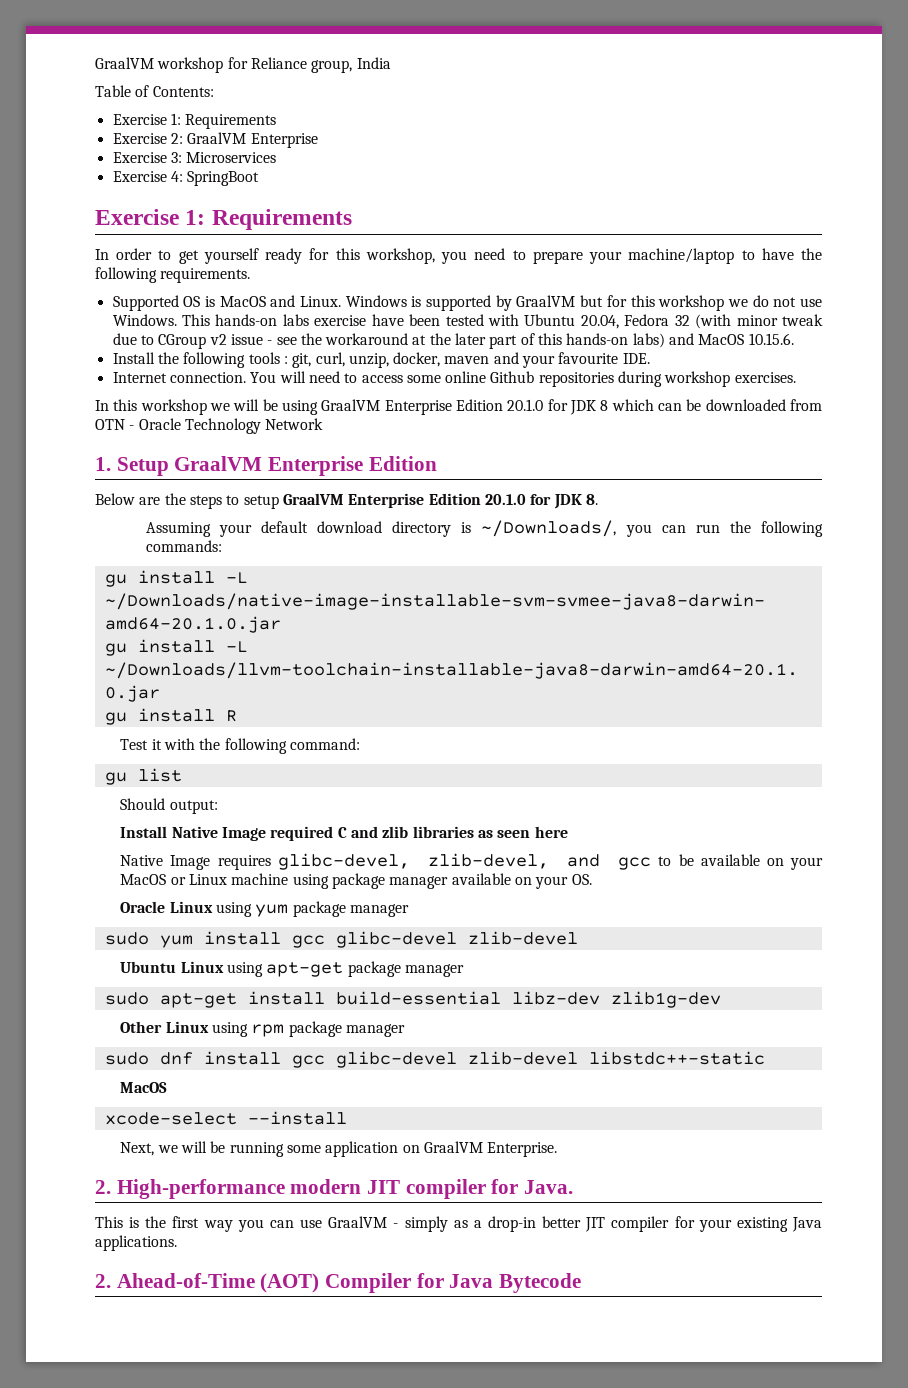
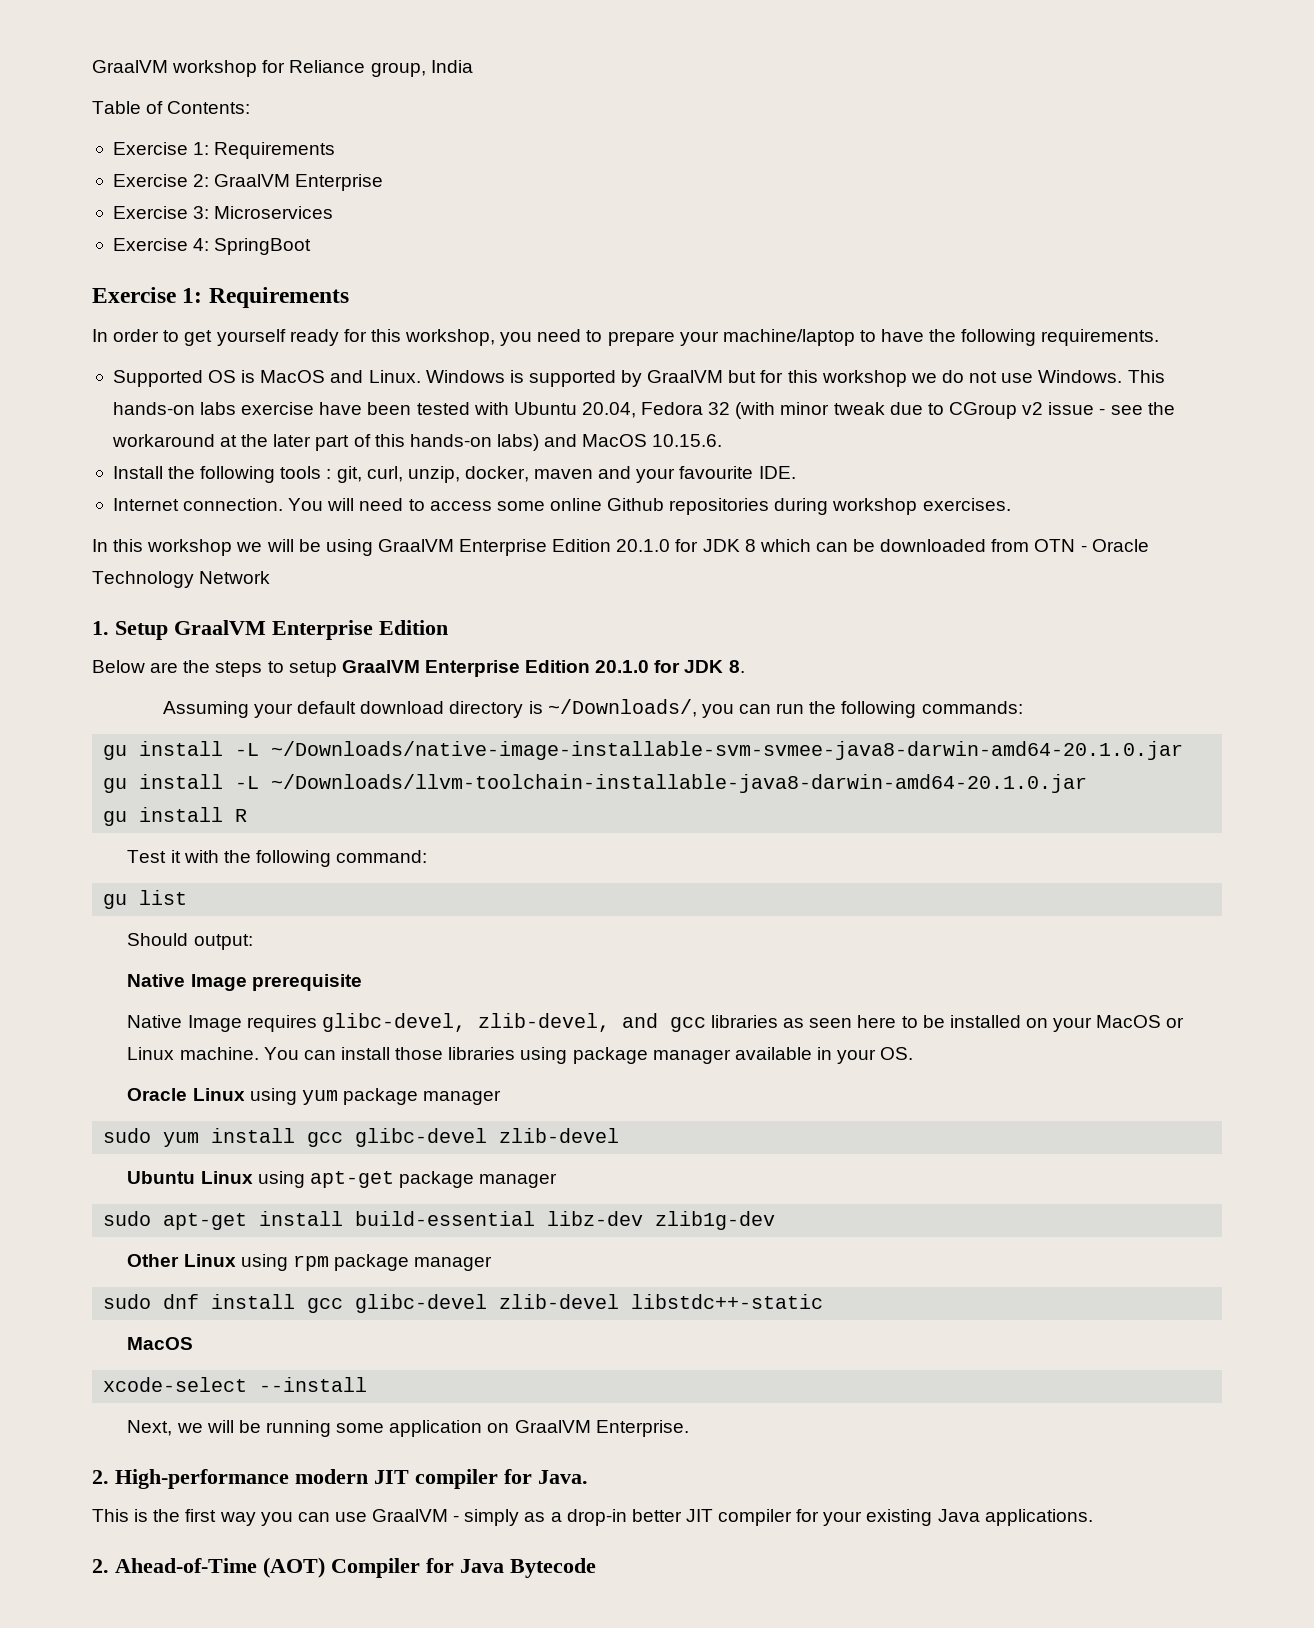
[120,826,568,841] Install Native Image required C and zlib libraries as seen here -> [127,974,362,991] Native Image prerequisite
(652, 863) none -> [710,1015,897,1028] libraries as seen here
[700,854,760,866] available -> [949,1015,1021,1028] installed
[231,873,289,885] machine -> [179,1047,516,1060] machine. You can install those libraries
[514,877,532,885] on -> [816,1047,832,1060] in

